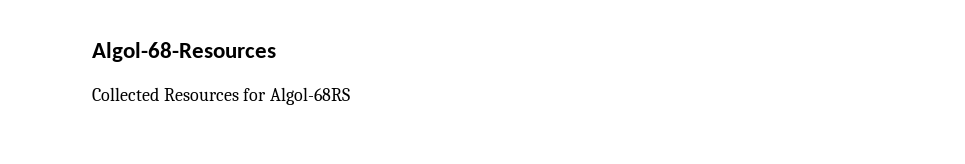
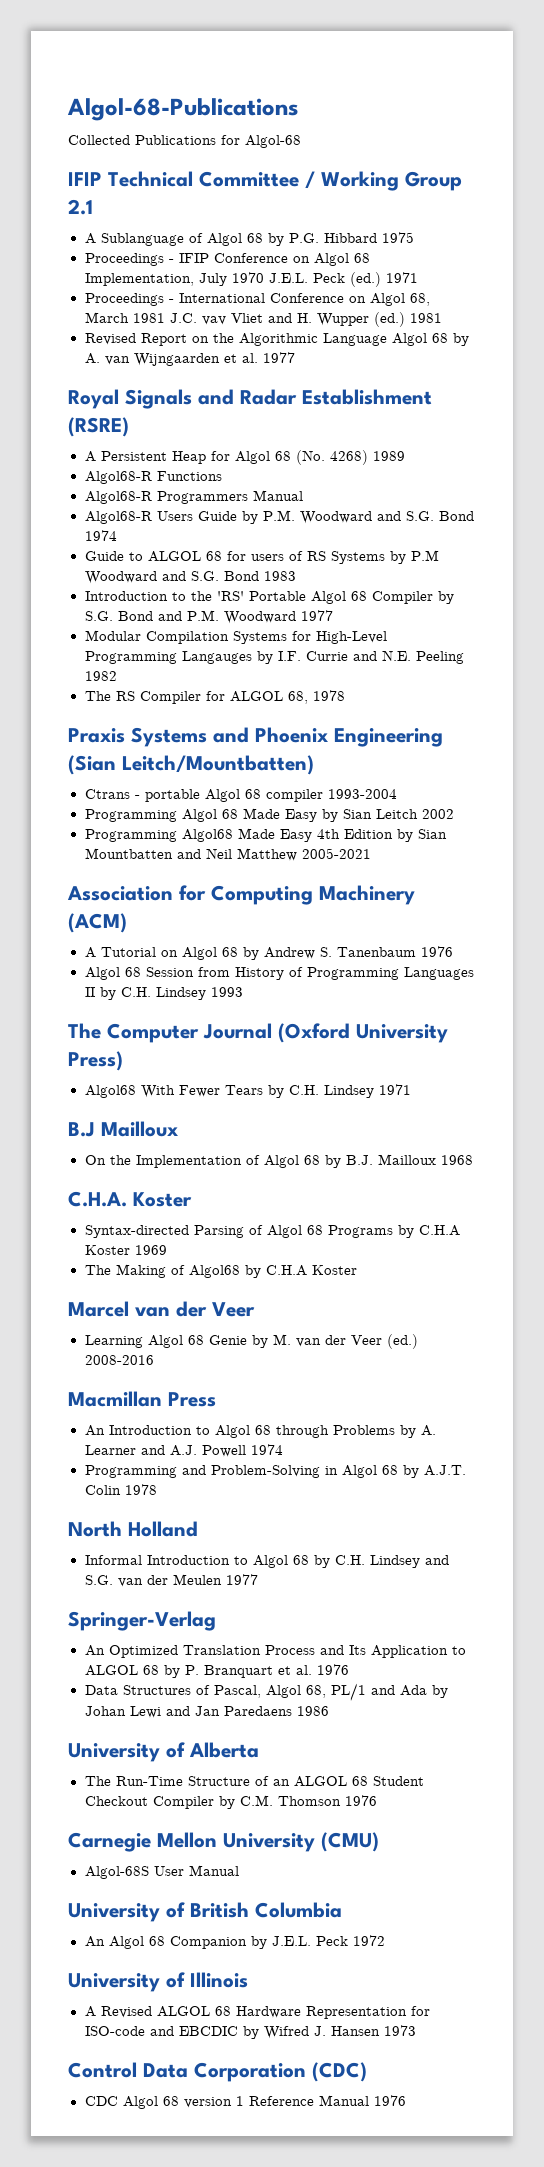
[92,42,276,62] Algol-68-Resources -> [67,98,299,121] Algol-68-Publications
[163,87,351,105] Resources for Algol-68RS -> [135,135,301,148] [68,171,462,191] [68,199,93,215] [84,232,414,246] [84,253,370,266] [84,272,418,287] [84,293,430,306] [84,312,442,327] [84,333,469,346] [84,352,295,366] [68,389,432,409] [68,417,129,437] [84,450,405,465] [84,471,222,484] [84,490,303,504] [84,510,474,524] [84,530,117,541] [84,550,439,564] [84,571,296,584] [84,591,454,604] [84,610,333,624] [84,630,387,644] [84,650,464,664] [84,671,117,681] [84,690,345,704] [68,727,443,747] [68,755,314,775] [84,789,397,802] [84,808,454,822] [84,828,447,842] [84,848,371,861] [67,885,415,905] [68,913,127,933] [84,946,453,960] [84,967,474,980] [84,987,243,1000] [68,1023,448,1043] [68,1051,123,1071] [84,1084,411,1098] [68,1121,178,1137] [84,1154,473,1168] [68,1191,192,1207] [84,1225,460,1238] [84,1245,167,1255] [84,1264,357,1278] [68,1301,255,1317] [84,1334,418,1349] [84,1355,154,1365] [68,1391,216,1407] [84,1425,436,1438] [84,1444,283,1457] [84,1465,466,1478] [84,1484,157,1495] [68,1521,198,1537] [84,1555,449,1568] [84,1574,258,1587] [68,1611,216,1631] [84,1645,466,1658] [84,1664,349,1678] [84,1683,448,1701] [84,1706,329,1718] [68,1742,259,1762] [84,1776,424,1787] [84,1795,377,1809] [68,1832,379,1852] [84,1865,239,1879] [68,1902,342,1922] [84,1935,385,1949] [68,1972,248,1992] [84,2006,430,2019] [84,2025,416,2039] [68,2062,367,2082] [84,2095,406,2109] Publications for Algol-68 // IFIP Technical Committee / Working Group 2.1 // A Sublanguage of Algol 68 by P.G. Hibbard 1975 // Proceedings - IFIP Conference on Algol 68 Implementation, July 1970 J.E.L. Peck (ed.) 1971 // Proceedings - International Conference on Algol 68, March 1981 J.C. vav Vliet and H. Wupper (ed.) 1981 // Revised Report on the Algorithmic Language Algol 68 by A. van Wijngaarden et al. 1977 // Royal Signals and Radar Establishment (RSRE) // A Persistent Heap for Algol 68 (No. 4268) 1989 // Algol68-R Functions // Algol68-R Programmers Manual // Algol68-R Users Guide by P.M. Woodward and S.G. Bond 1974 // Guide to ALGOL 68 for users of RS Systems by P.M Woodward and S.G. Bond 1983 // Introduction to the 'RS' Portable Algol 68 Compiler by S.G. Bond and P.M. Woodward 1977 // Modular Compilation Systems for High-Level Programming Langauges by I.F. Currie and N.E. Peeling 1982 // The RS Compiler for ALGOL 68, 1978 // Praxis Systems and Phoenix Engineering (Sian Leitch/Mountbatten) // Ctrans - portable Algol 68 compiler 1993-2004 // Programming Algol 68 Made Easy by Sian Leitch 2002 // Programming Algol68 Made Easy 4th Edition by Sian Mountbatten and Neil Matthew 2005-2021 // Association for Computing Machinery (ACM) // A Tutorial on Algol 68 by Andrew S. Tanenbaum 1976 // Algol 68 Session from History of Programming Languages II by C.H. Lindsey 1993 // The Computer Journal (Oxford University Press) // Algol68 With Fewer Tears by C.H. Lindsey 1971 // B.J Mailloux // On the Implementation of Algol 68 by B.J. Mailloux 1968 // C.H.A. Koster // Syntax-directed Parsing of Algol 68 Programs by C.H.A Koster 1969 // The Making of Algol68 by C.H.A Koster // Marcel van der Veer // Learning Algol 68 Genie by M. van der Veer (ed.) 2008-2016 // Macmillan Press // An Introduction to Algol 68 through Problems by A. Learner and A.J. Powell 1974 // Programming and Problem-Solving in Algol 68 by A.J.T. Colin 1978 // North Holland // Informal Introduction to Algol 68 by C.H. Lindsey and S.G. van der Meulen 1977 // Springer-Verlag // An Optimized Translation Process and Its Application to ALGOL 68 by P. Branquart et al. 1976 // Data Structures of Pascal, Algol 68, PL/1 and Ada by Johan Lewi and Jan Paredaens 1986 // University of Alberta // The Run-Time Structure of an ALGOL 68 Student Checkout Compiler by C.M. Thomson 1976 // Carnegie Mellon University (CMU) // Algol-68S User Manual // University of British Columbia // An Algol 68 Companion by J.E.L. Peck 1972 // University of Illinois // A Revised ALGOL 68 Hardware Representation for ISO-code and EBCDIC by Wifred J. Hansen 1973 // Control Data Corporation (CDC) // CDC Algol 68 version 1 Reference Manual 1976

